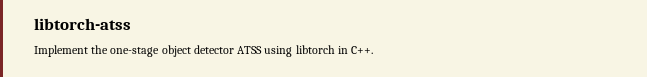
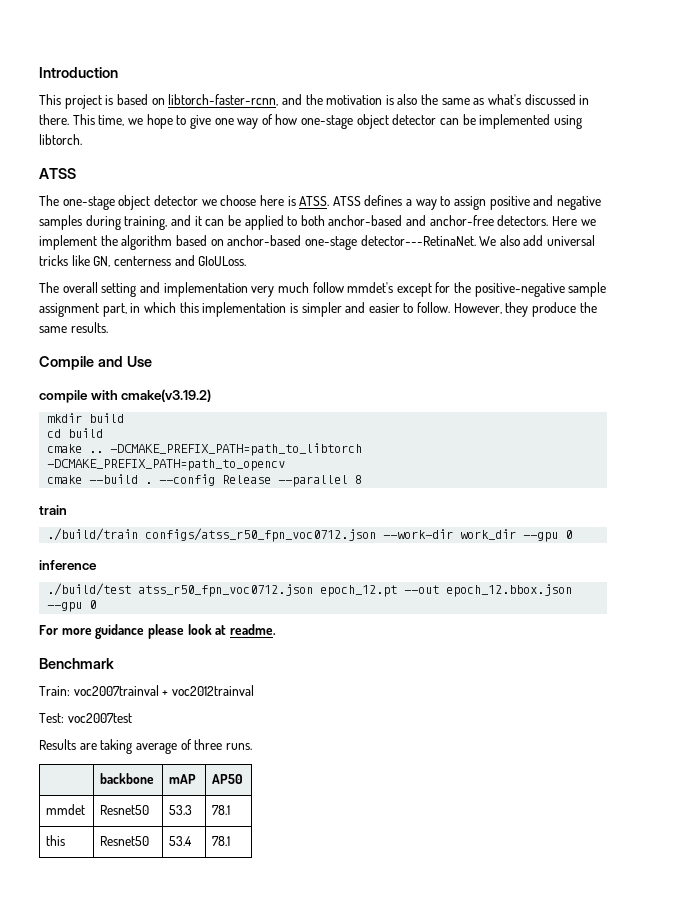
[34,18,131,30] [34,45,374,57] libtorch-atss // Implement the one-stage object detector ATSS using libtorch in C++. -> [39,67,118,78] [39,94,590,109] [39,114,582,129] [39,134,82,145] [39,168,76,179] [39,195,601,210] [39,215,596,230] [39,235,596,250] [39,255,247,267] [39,282,607,297] [39,302,597,317] [39,322,108,333] [39,356,152,370] [39,389,212,403] [47,413,125,423] [47,428,104,438] [47,443,363,456] [47,459,286,471] [47,474,363,487] [39,505,67,515] [47,528,573,542] [39,560,97,570] [47,583,573,597] [47,600,97,612] [39,624,276,639] [39,658,114,669] [39,685,254,696] [39,713,132,723] [39,739,252,754] [100,773,155,784] [169,774,197,784] [212,774,244,784] [46,804,86,815] [100,805,150,815] [169,805,193,815] [212,805,231,815] [46,835,66,846] [100,836,150,846] [169,836,193,846] [212,836,231,846] Introduction // This project is based on libtorch-faster-rcnn, and the motivation is also the same as what's discussed in there. This time, we hope to give one way of how one-stage object detector can be implemented using libtorch. // ATSS // The one-stage object detector we choose here is ATSS. ATSS defines a way to assign positive and negative samples during training, and it can be applied to both anchor-based and anchor-free detectors. Here we implement the algorithm based on anchor-based one-stage detector---RetinaNet. We also add universal tricks like GN, centerness and GIoULoss. // The overall setting and implementation very much follow mmdet's except for the positive-negative sample assignment part, in which this implementation is simpler and easier to follow. However, they produce the same results. // Compile and Use // compile with cmake(v3.19.2) // mkdir build // cd build // cmake .. -DCMAKE_PREFIX_PATH=path_to_libtorch -DCMAKE_PREFIX_PATH=path_to_opencv // cmake --build . --config Release --parallel 8 // train // ./build/train configs/atss_r50_fpn_voc0712.json --work-dir work_dir --gpu 0 // inference // ./build/test atss_r50_fpn_voc0712.json epoch_12.pt --out epoch_12.bbox.json --gpu 0 // For more guidance please look at readme. // Benchmark // Train: voc2007trainval + voc2012trainval // Test: voc2007test // Results are taking average of three runs. // | backbone | mAP | AP50 // mmdet | Resnet50 | 53.3 | 78.1 // this | Resnet50 | 53.4 | 78.1

